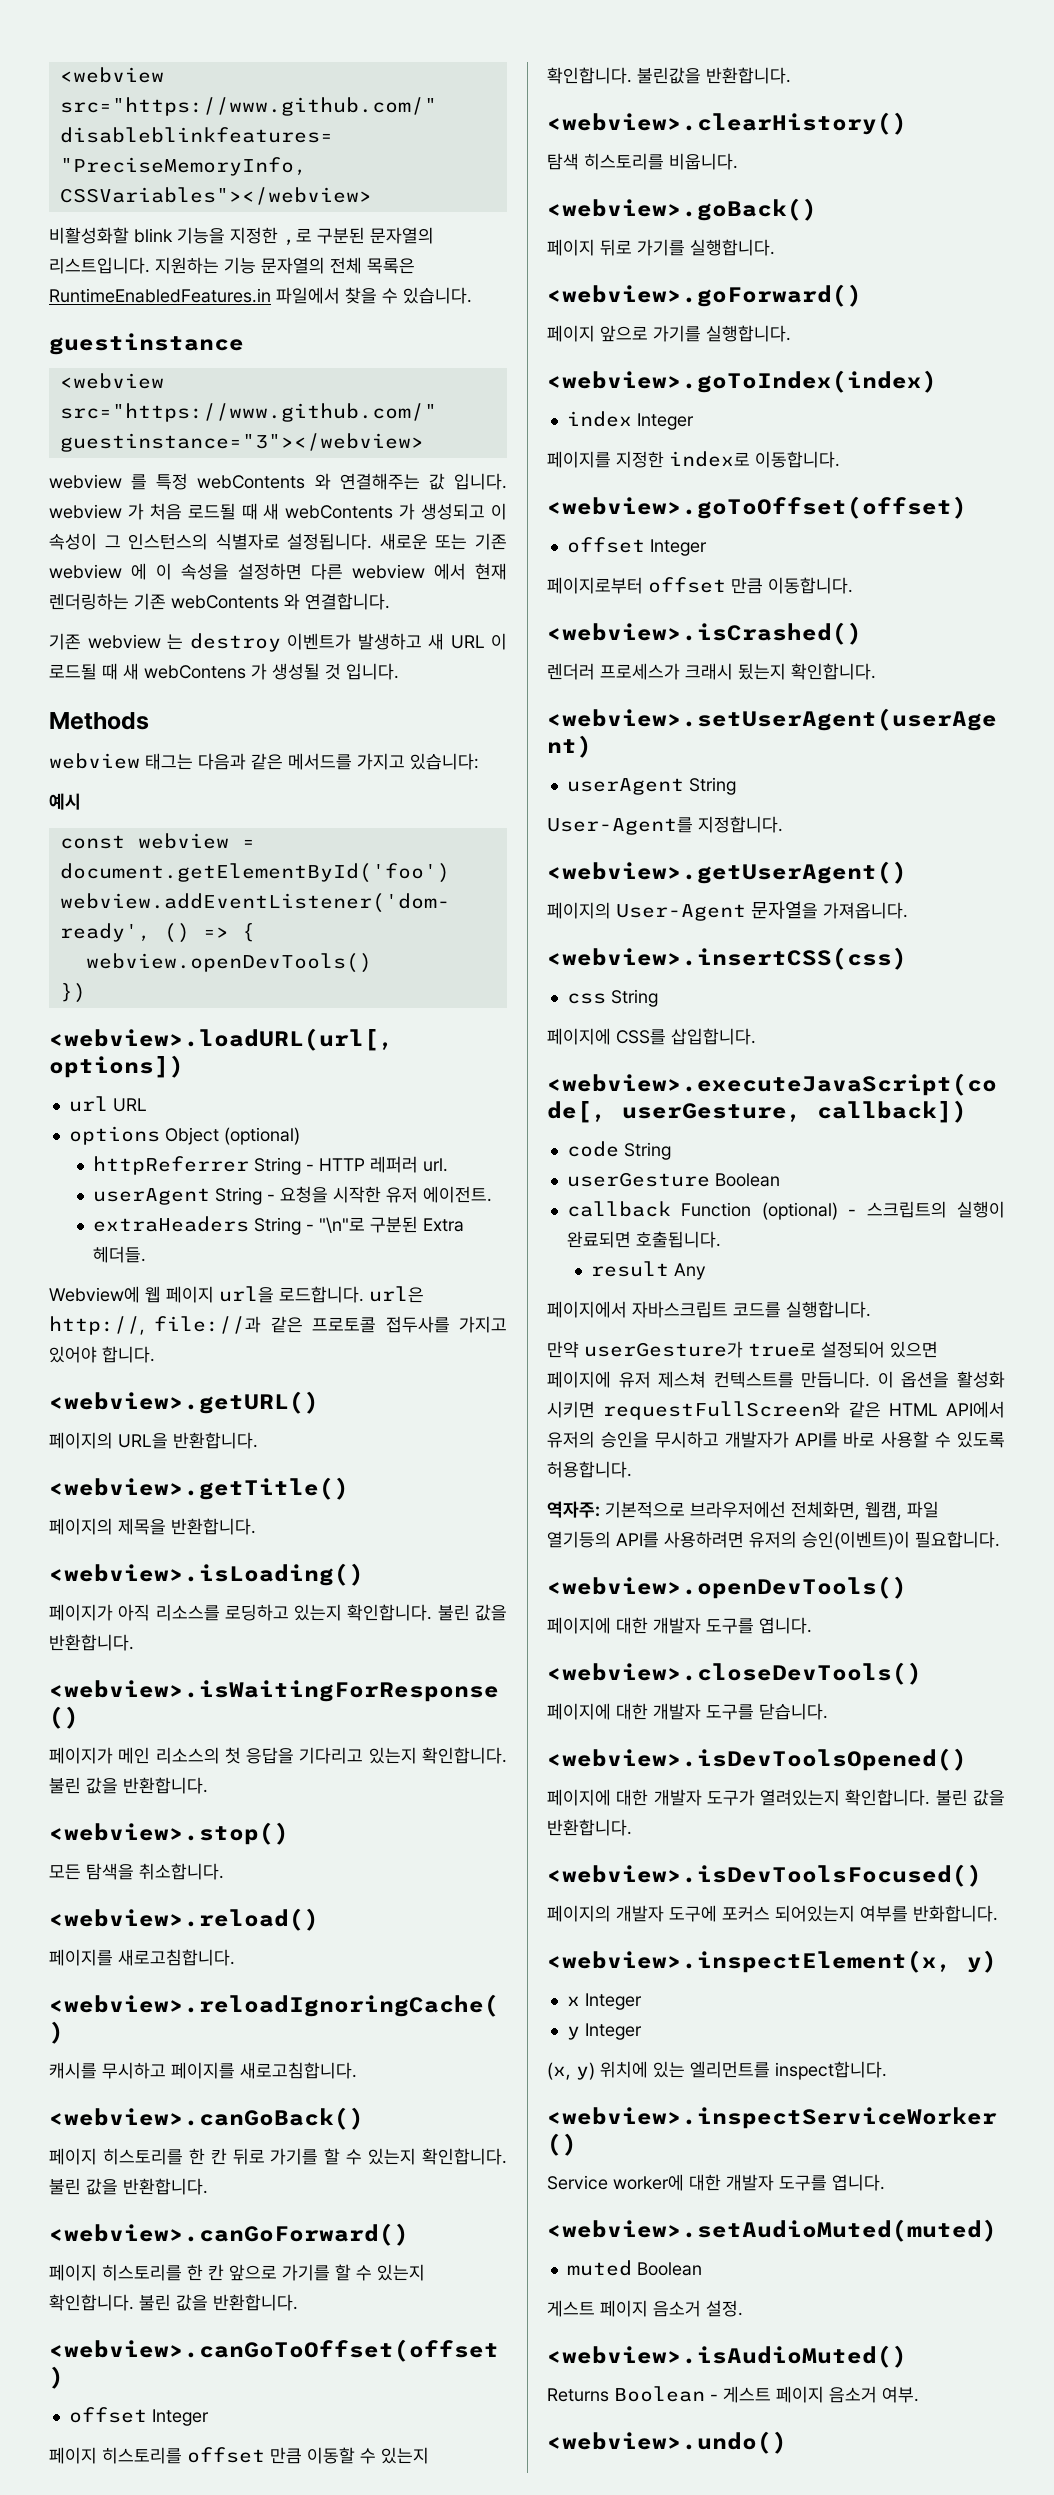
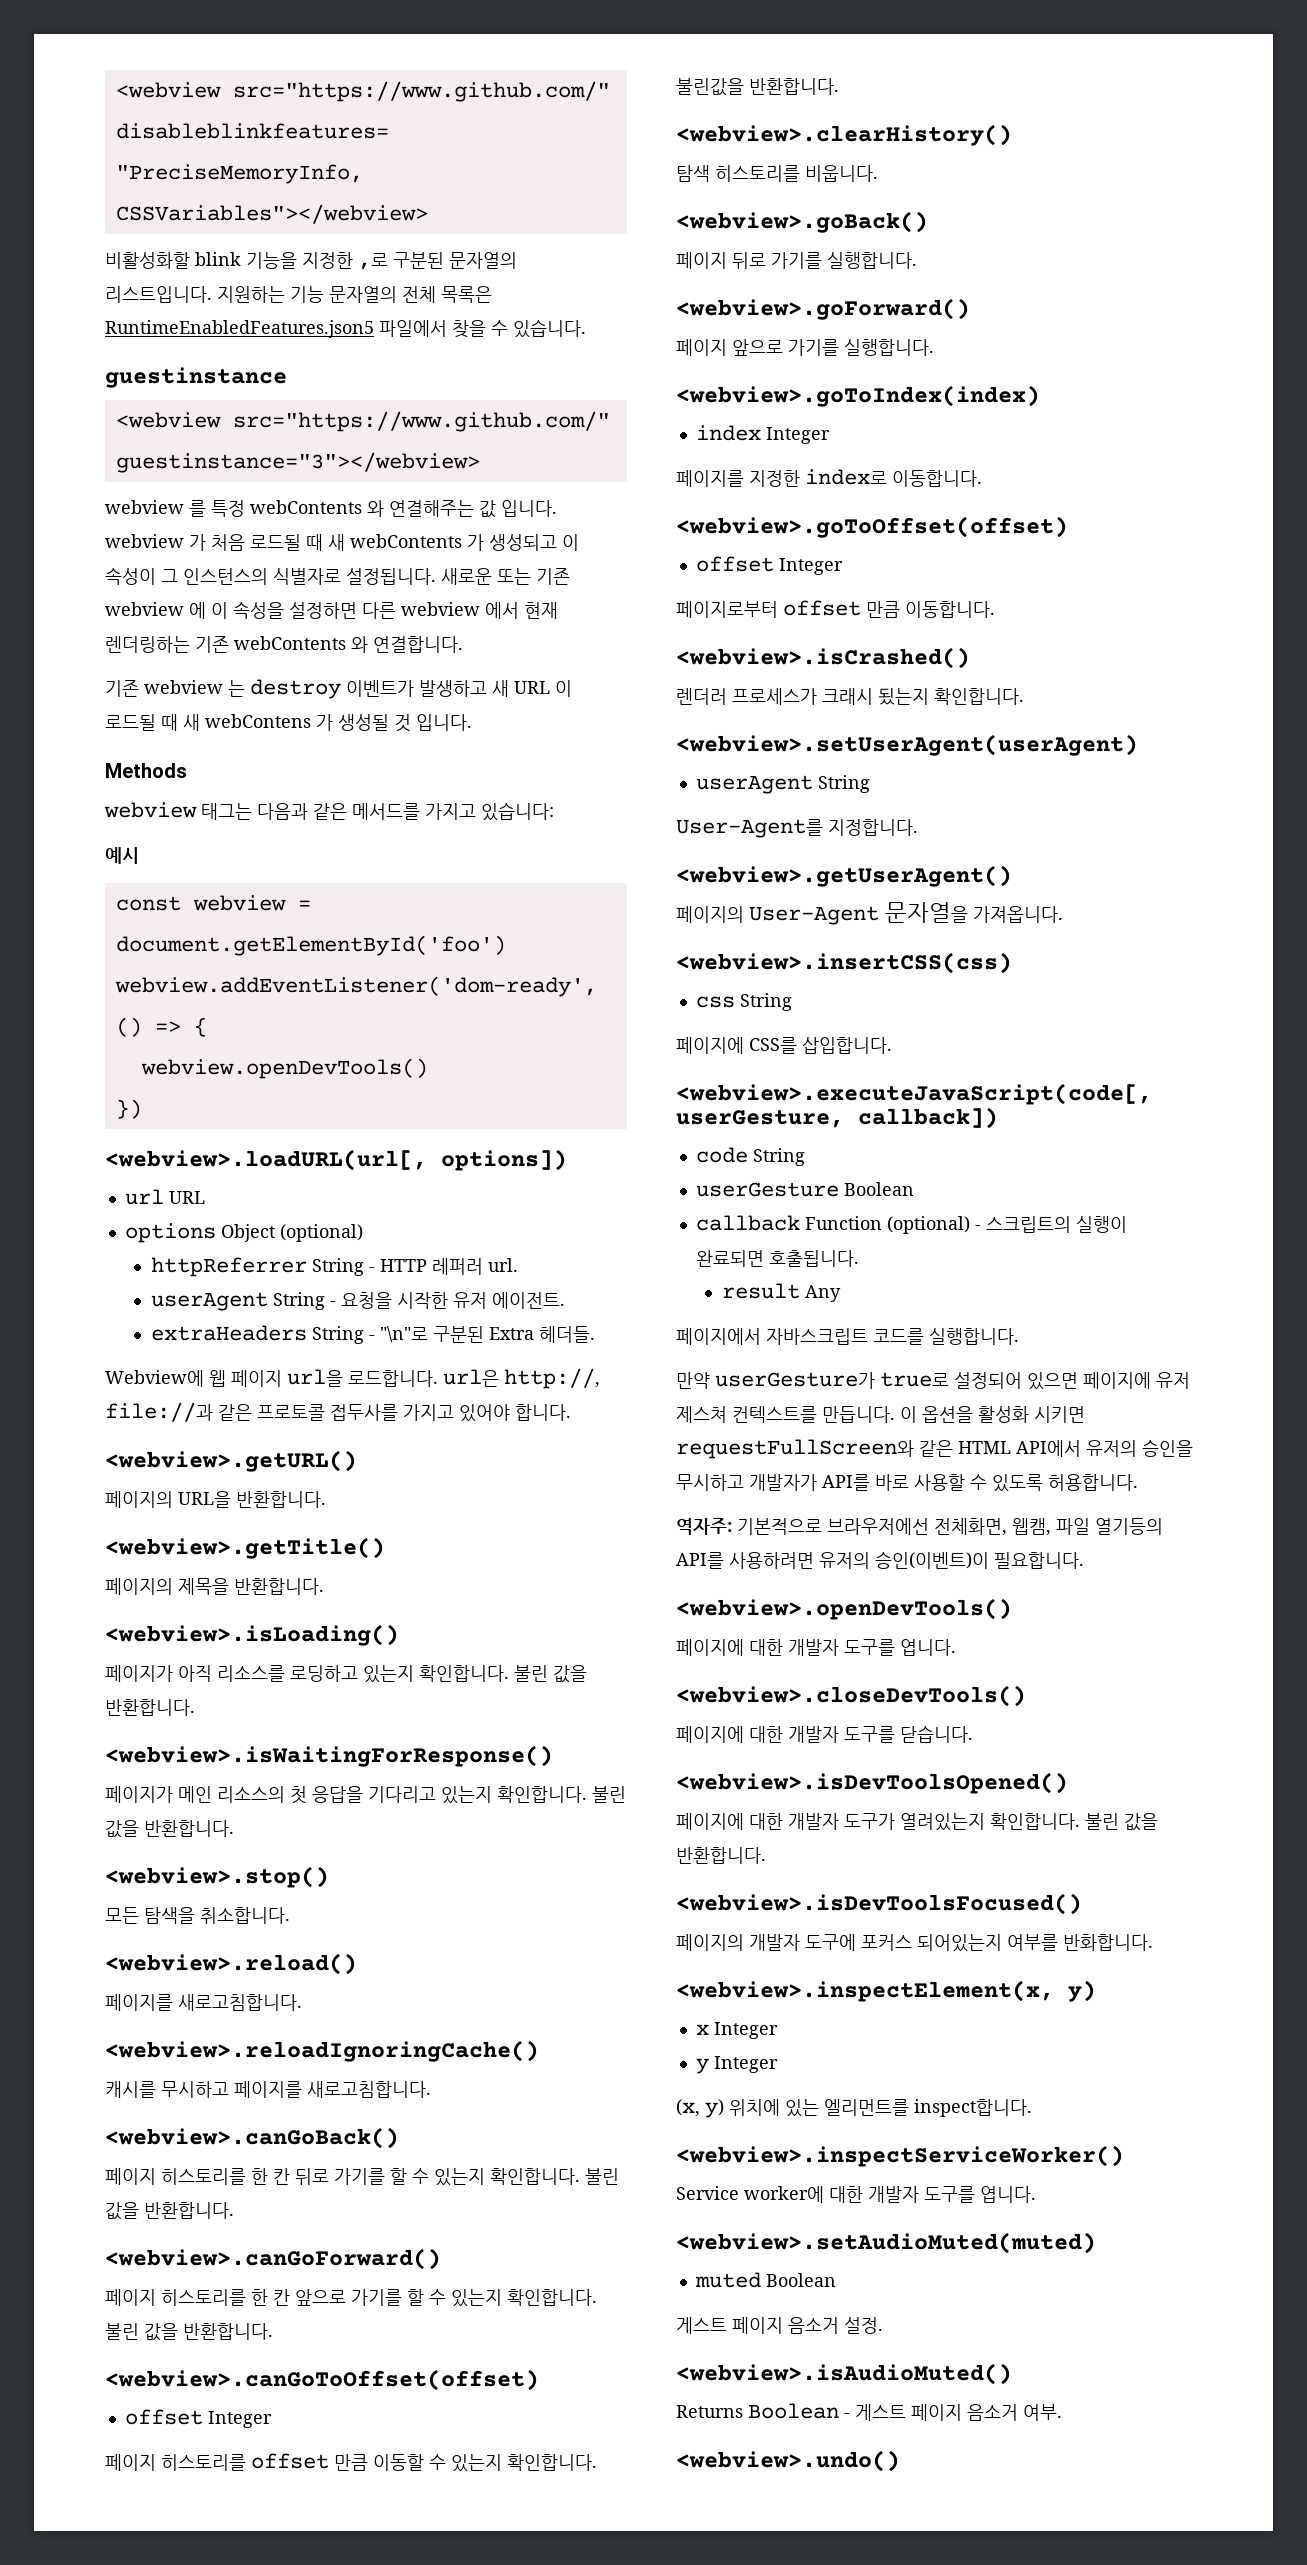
[49,288,271,303] RuntimeEnabledFeatures.in -> [105,320,374,338] RuntimeEnabledFeatures.json5

